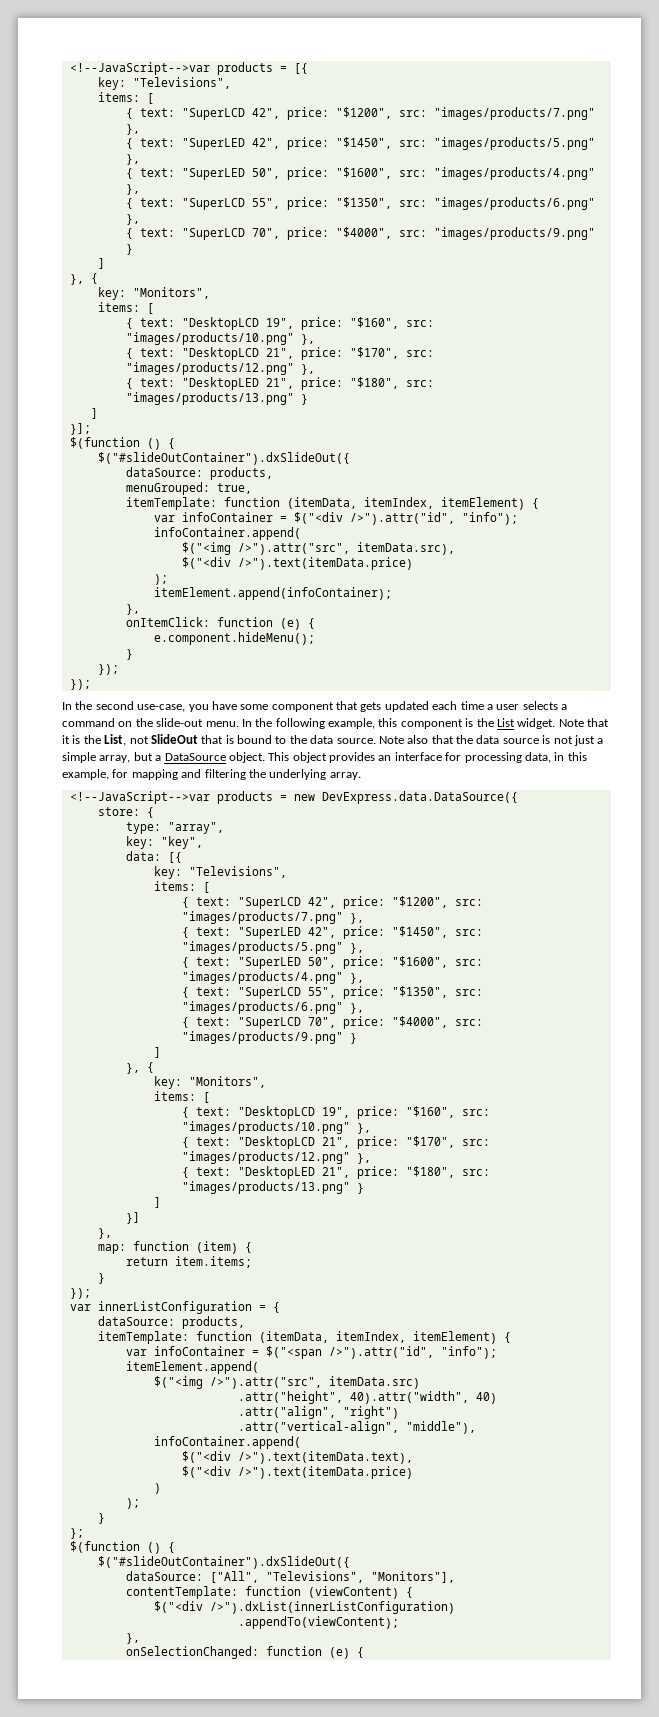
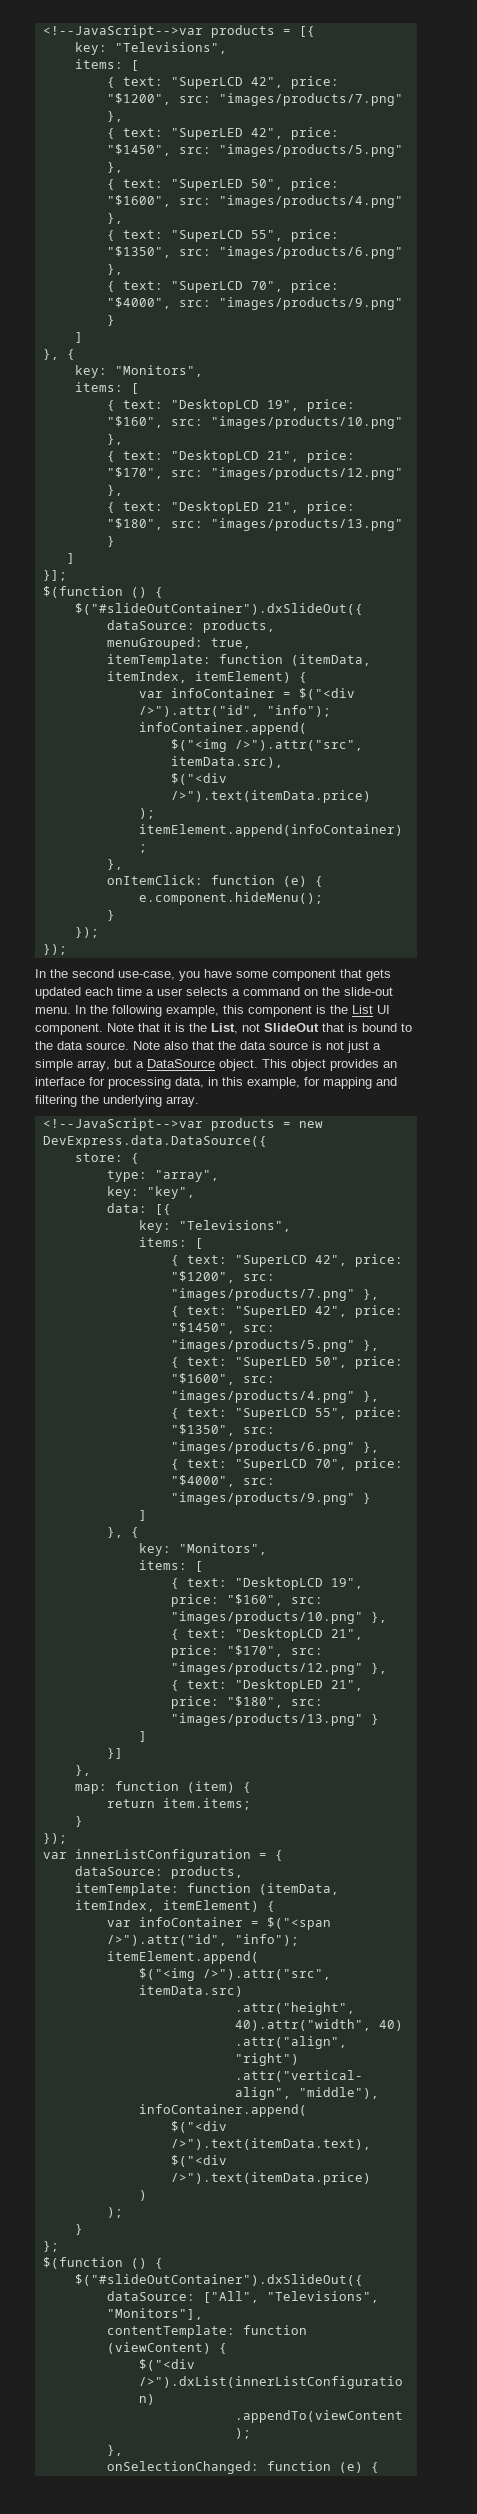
[517,718,556,729] widget. -> [377,1005,390,1014] [35,1023,103,1035] UI component.

